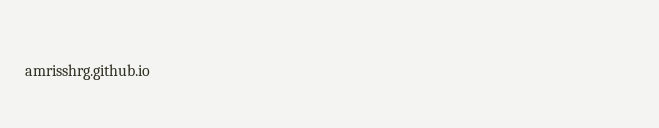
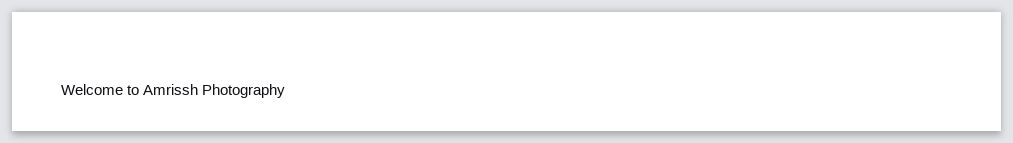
[25,64,150,80] amrisshrg.github.io -> [61,84,286,98] Welcome to Amrissh Photography

